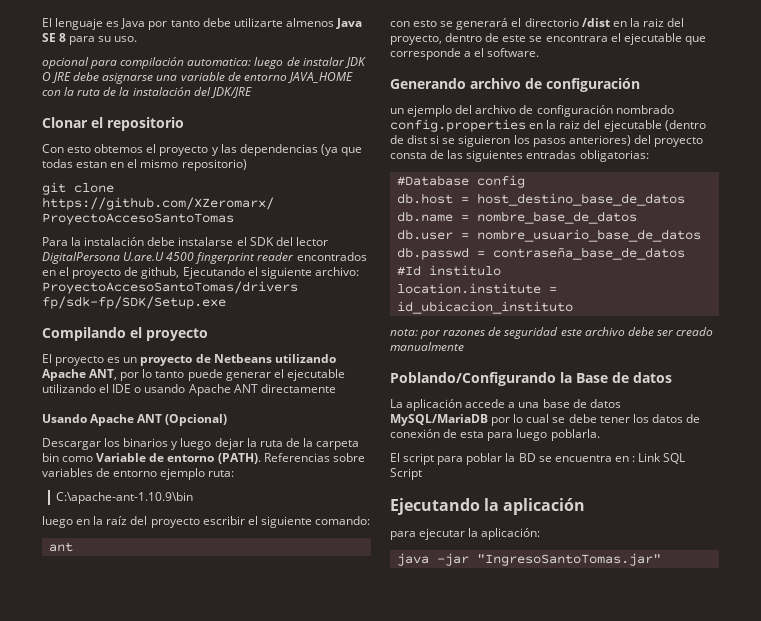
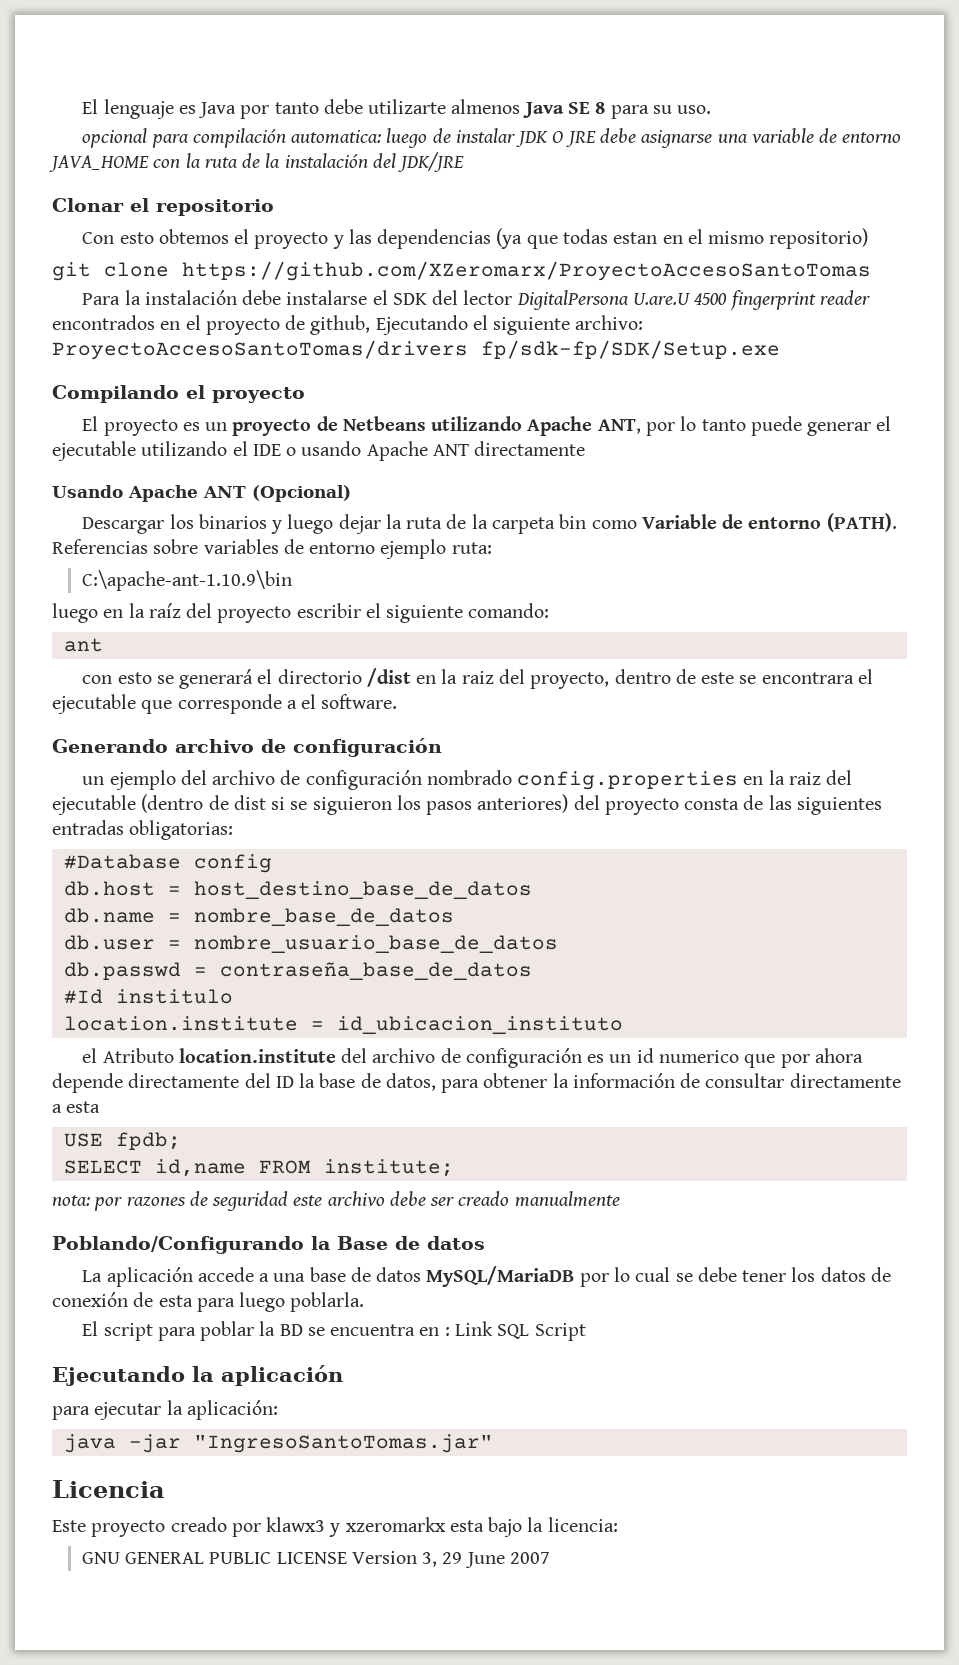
(573, 307) none -> [82,1048,863,1068] [52,1073,901,1093] [52,1101,101,1113] [63,1132,181,1150] [63,1159,454,1177] // el Atributo location.institute del archivo de configuración es un id numerico que por ahora depende directamente del ID la base de datos, para obtener la información de consultar directamente a esta // USE fpdb; // SELECT id,name FROM institute;
(661, 559) none -> [52,1480,165,1498] [52,1517,618,1537] [81,1551,550,1568] // Licencia // Este proyecto creado por klawx3 y xzeromarkx esta bajo la licencia: // GNU GENERAL PUBLIC LICENSE Version 3, 29 June 2007

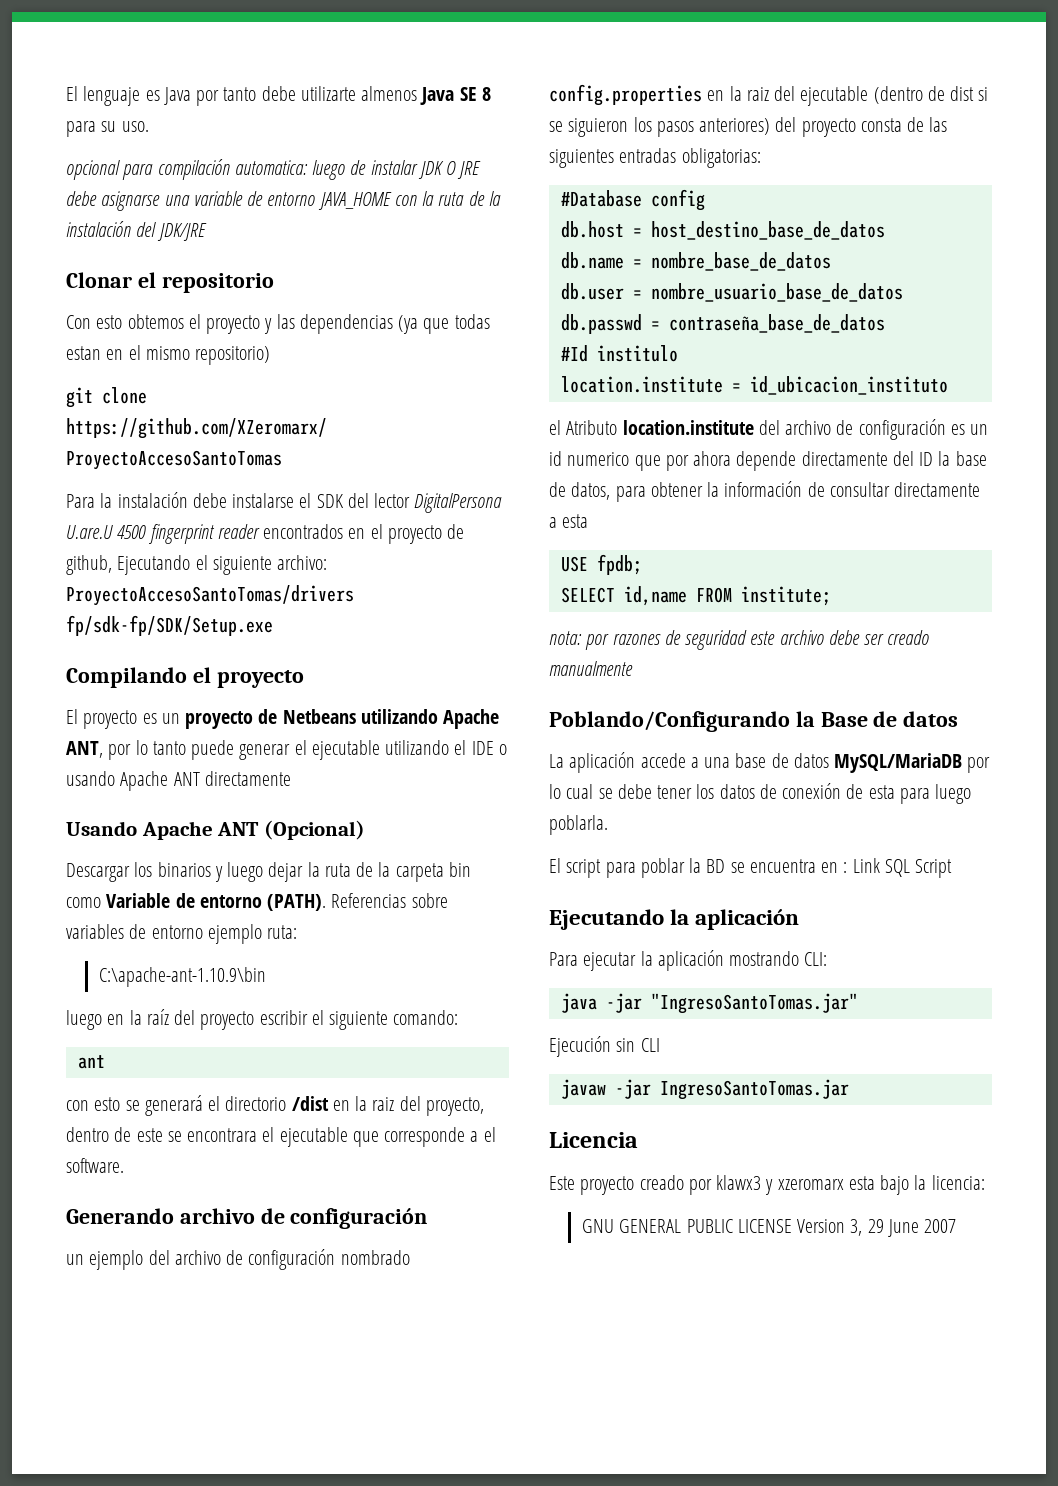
[52,1406,90,1420] para -> [549,952,578,966] Para
[186,1400,278,1420] aplicación: -> [657,950,828,971] aplicación mostrando CLI:
(493, 1443) none -> [549,1036,660,1057] [560,1079,849,1100] // Ejecución sin CLI // javaw -jar IngresoSantoTomas.jar
[345,1517,446,1532] xzeromarkx -> [777,1179,844,1190] xzeromarx

